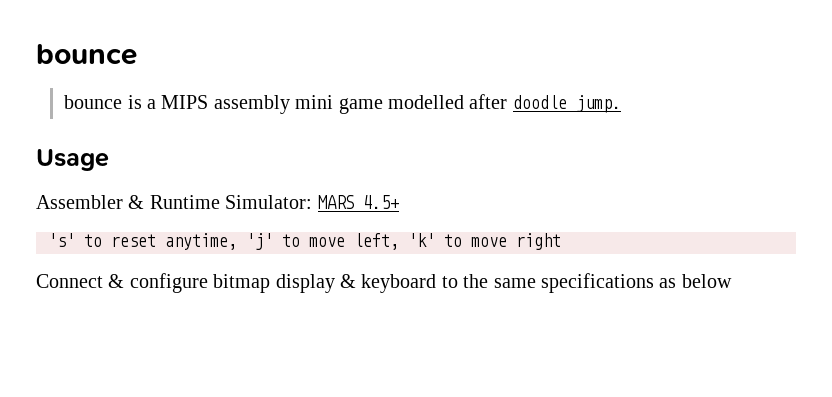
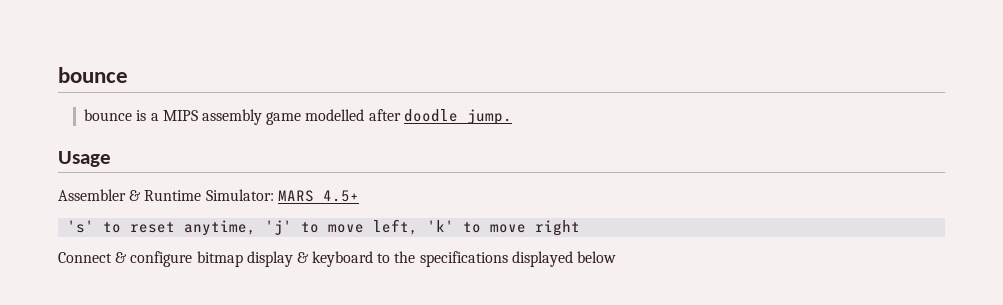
[295,95,334,109] mini -> (262, 117) none
[493,273,677,293] same specifications as -> [419,251,573,267] specifications displayed

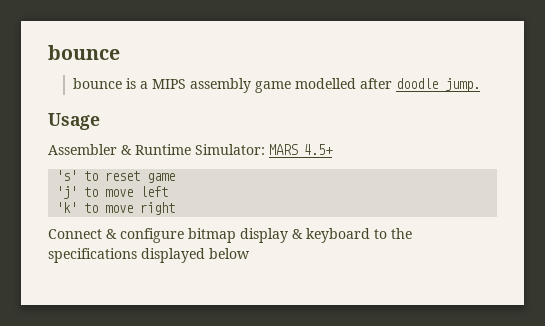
[184,220,257,236] anytime, -> [147,173,176,183] game //
[373,219,419,235] left, -> [140,186,169,197] left //

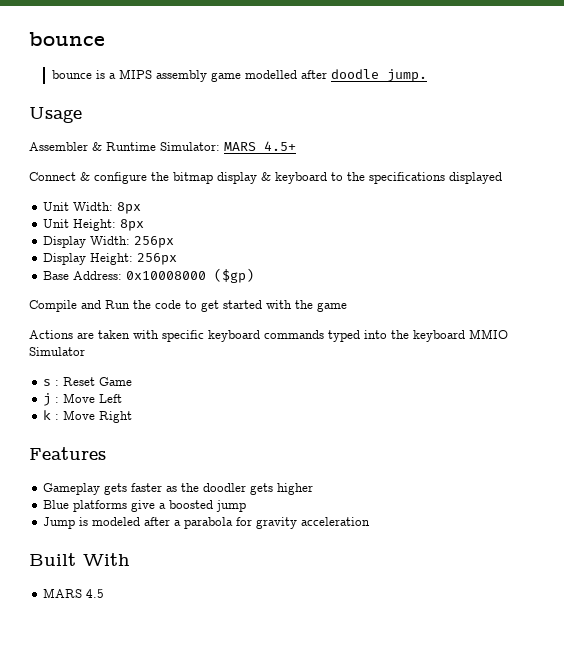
[56,170,176,183] [56,186,169,199] [56,202,176,215] // 's' to reset game // 'j' to move left // 'k' to move right -> (296, 146) none
(184, 235) none -> [151,172,169,181] the
[209,248,250,259] below -> [43,202,142,214] [43,219,145,231] [43,236,175,248] [43,253,178,265] [43,268,255,283] [29,300,347,312] [29,329,508,342] [29,347,85,356] [43,377,133,386] [43,393,123,406] [43,410,133,423] [29,447,106,460] [43,483,314,495] [43,500,247,512] [43,517,371,529] [29,553,130,566] [43,588,105,598] // Unit Width: 8px // Unit Height: 8px // Display Width: 256px // Display Height: 256px // Base Address: 0x10008000 ($gp) // Compile and Run the code to get started with the game // Actions are taken with specific keyboard commands typed into the keyboard MMIO Simulator // s : Reset Game // j : Move Left // k : Move Right // Features // Gameplay gets faster as the doodler gets higher // Blue platforms give a boosted jump // Jump is modeled after a parabola for gravity acceleration // Built With // MARS 4.5

